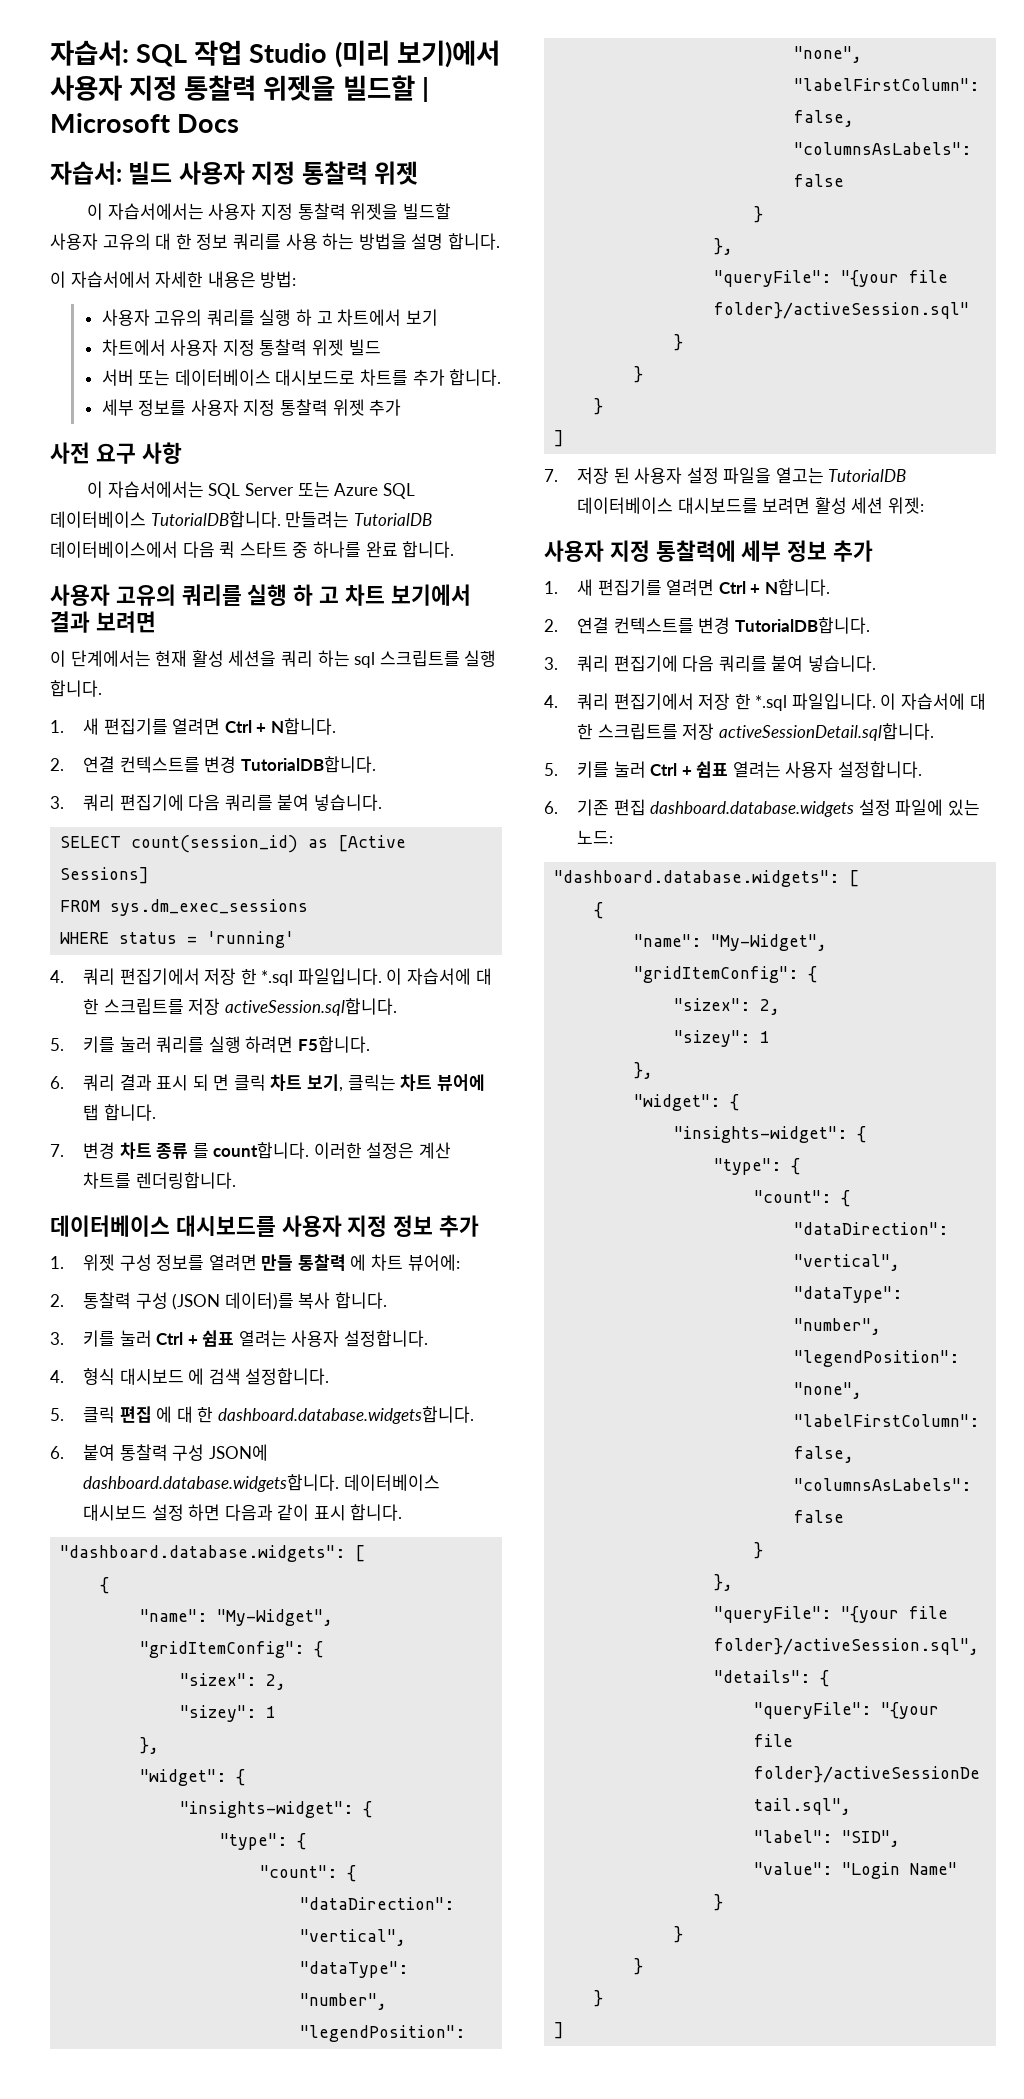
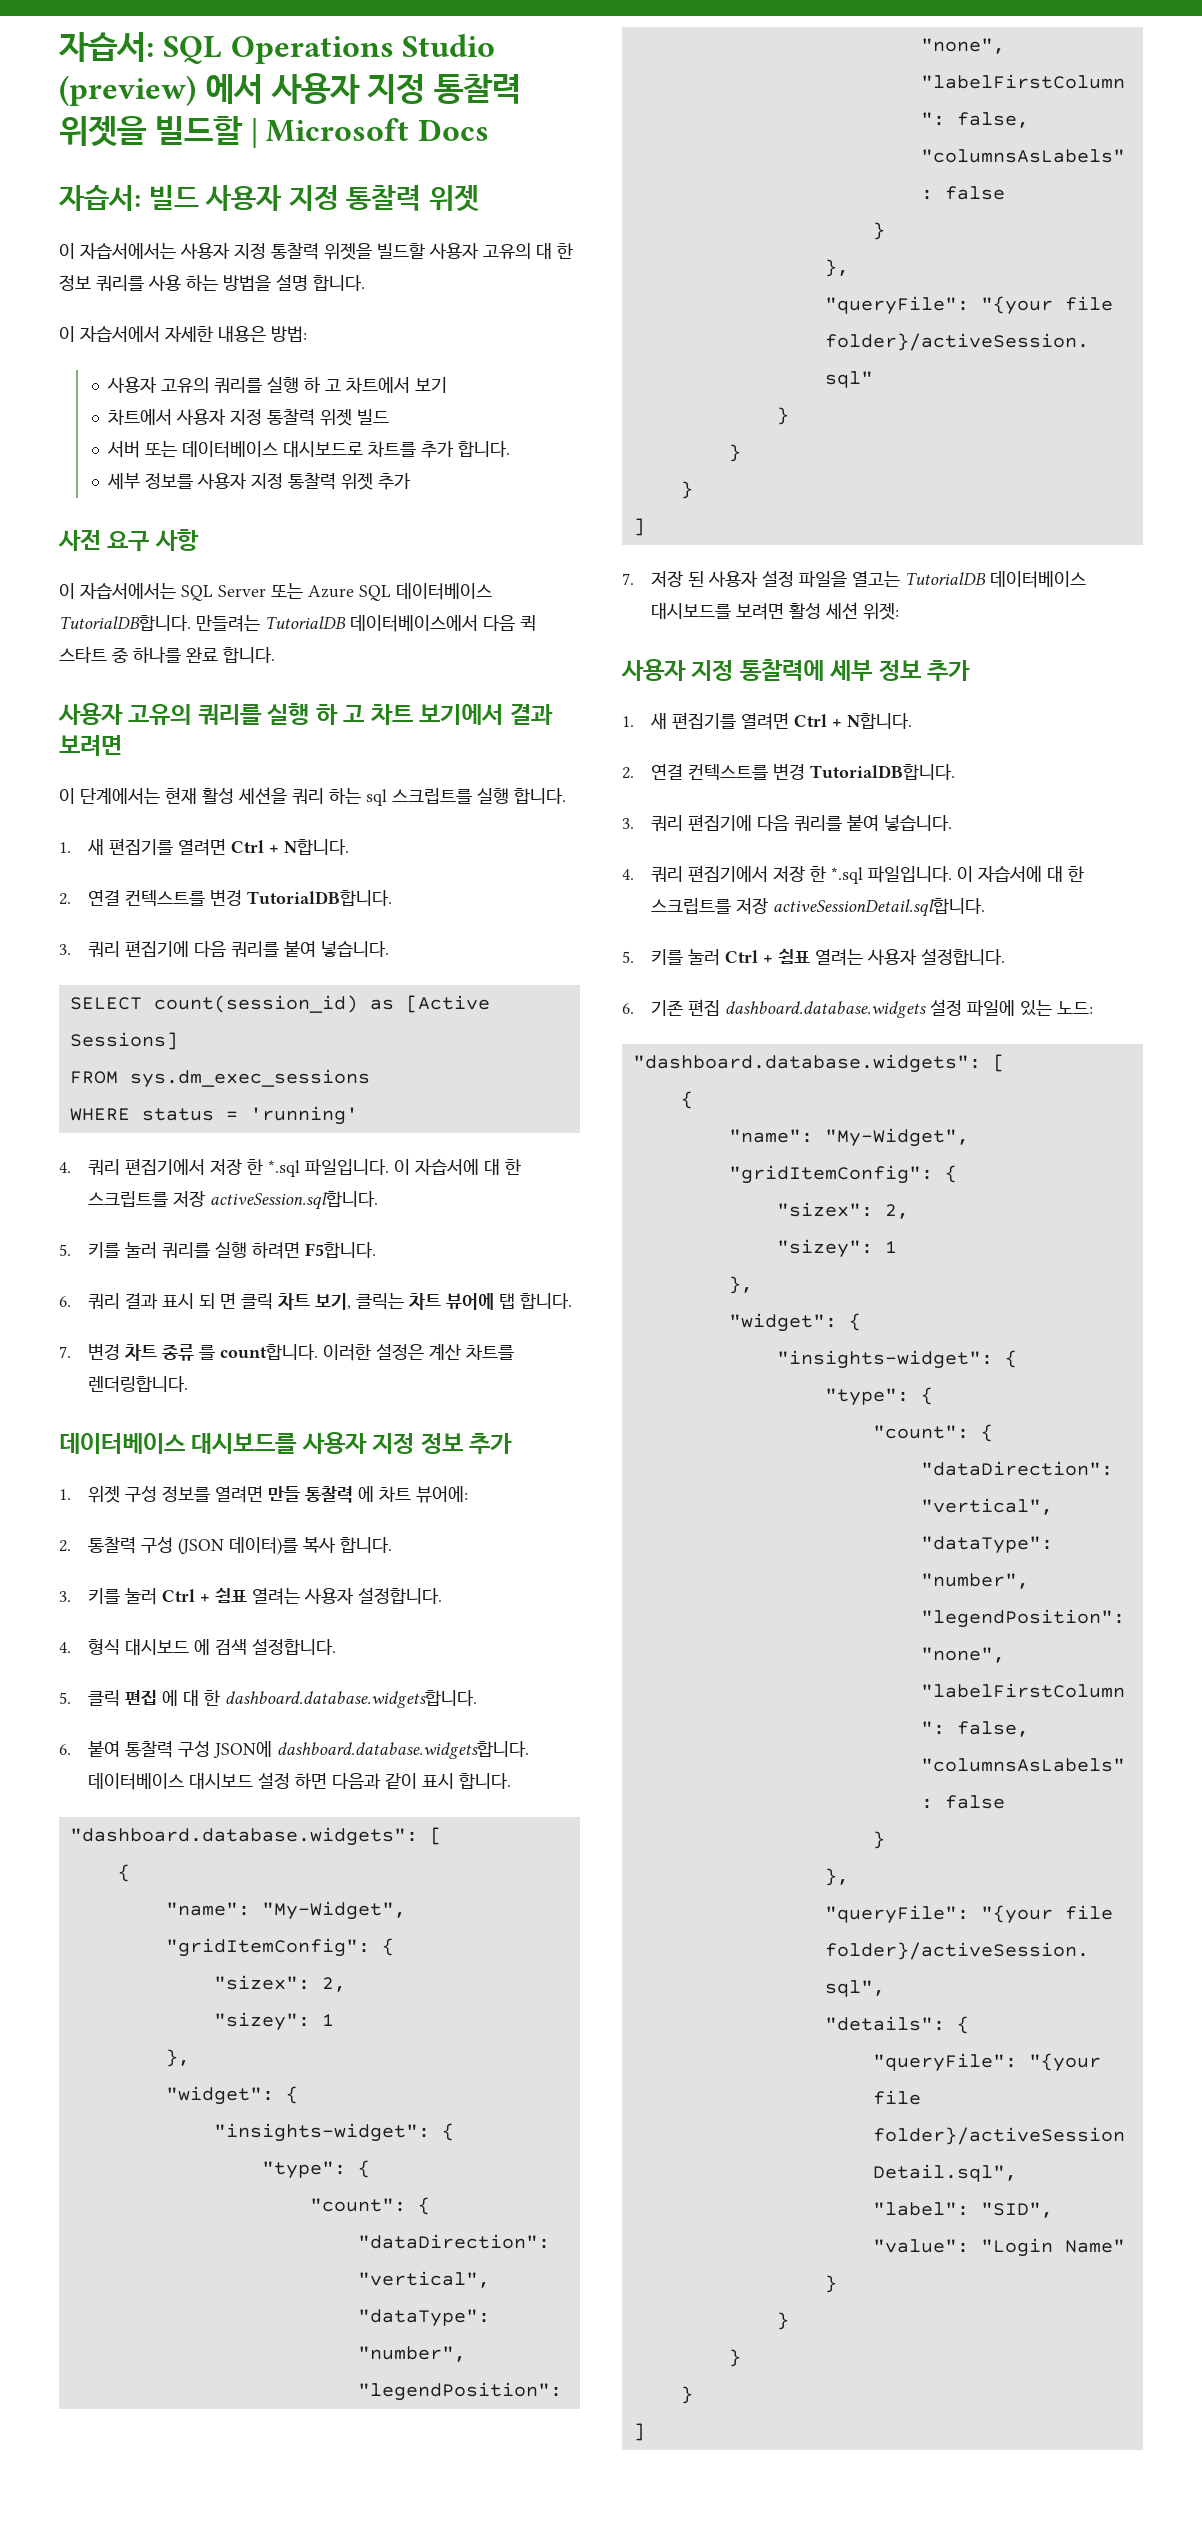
[194,40,500,68] 작업 Studio (미리 보기)에서 -> [230,34,496,64] [59,74,263,106] Operations Studio (preview) 에서

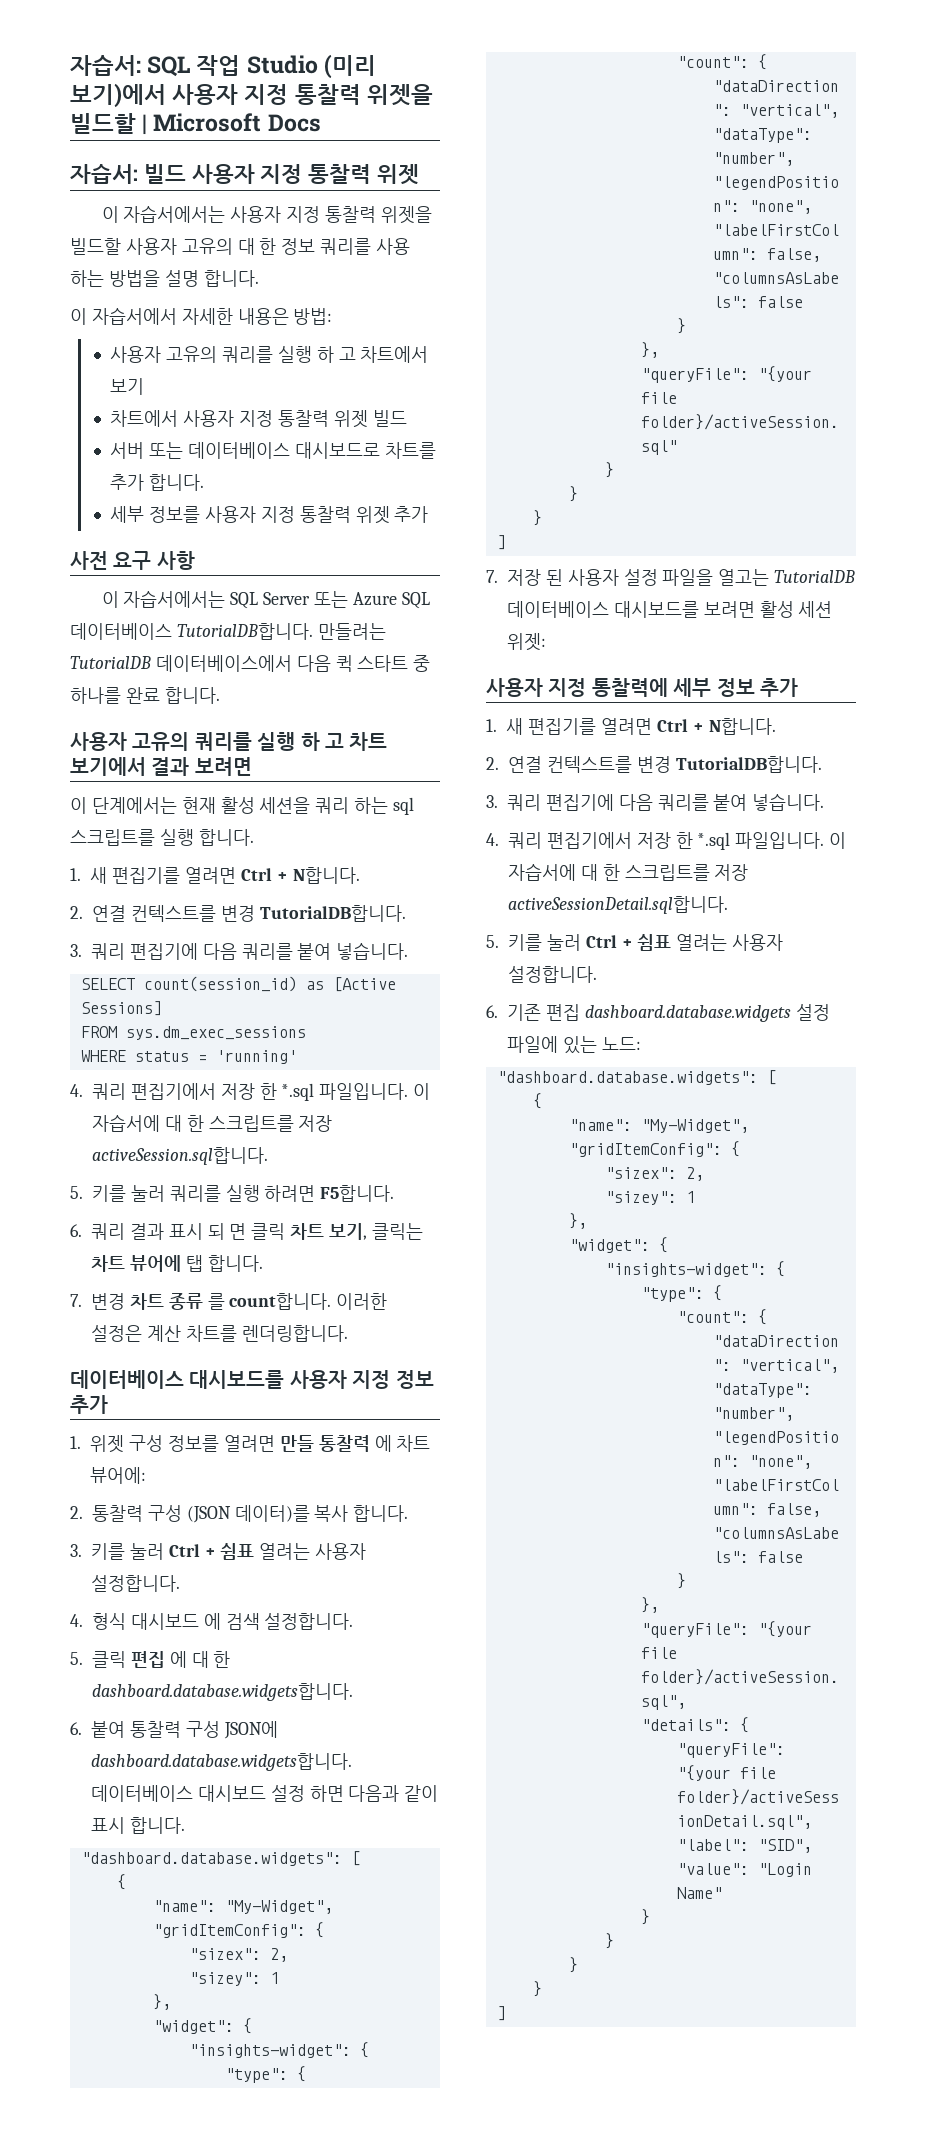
[230,34,496,64] [59,74,263,106] Operations Studio (preview) 에서 -> [196,54,376,79] [70,83,166,108] 작업 Studio (미리 보기)에서

